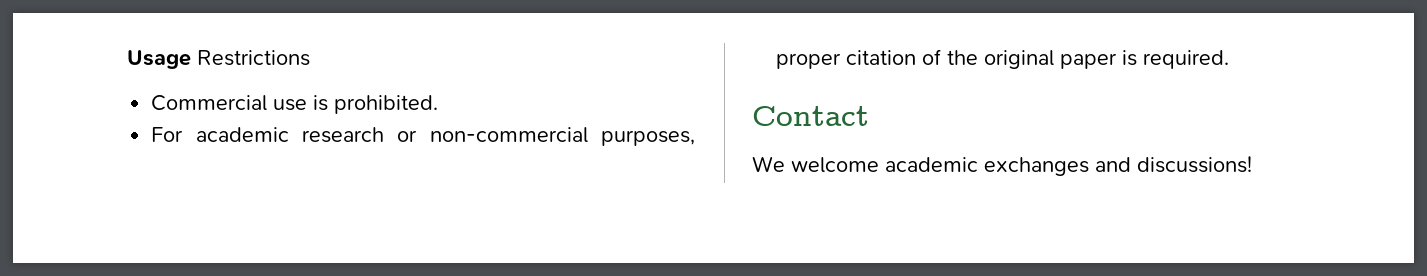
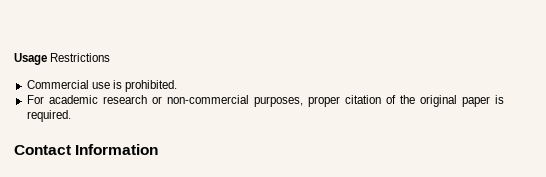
[752,156,1252,176] // We welcome academic exchanges and discussions! -> [75,144,159,155] Information

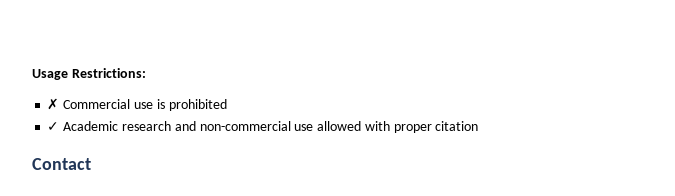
[50,53,111,62] Restrictions // -> [71,68,146,78] [47,98,60,110] Restrictions: // ✗
[124,80,177,92] [26,95,504,107] [26,110,71,122] prohibited. // For academic research or non-commercial purposes, proper citation of the original paper is required. -> [168,99,227,111] [47,121,479,133] prohibited // ✓ Academic research and non-commercial use allowed with proper citation
[75,144,159,155] Information -> (91, 164) none

